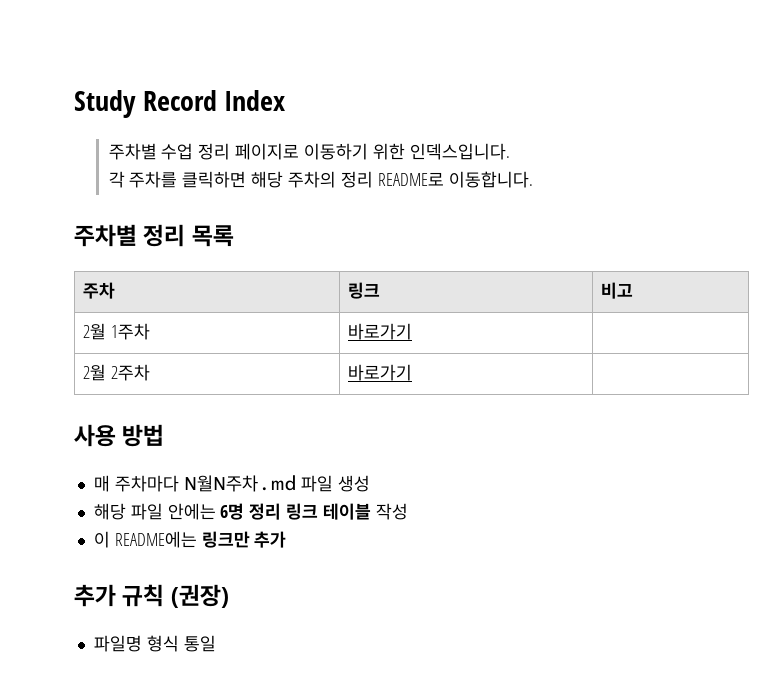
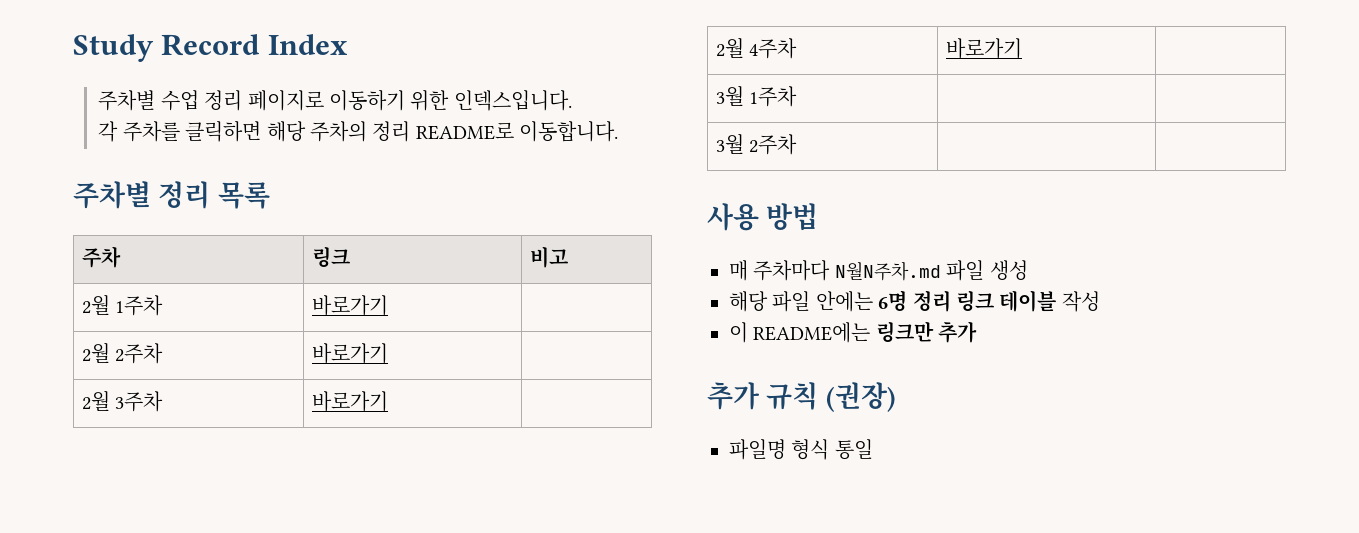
(413, 372) none -> [81,390,164,412] [311,391,388,412] [715,37,798,59] [945,38,1022,59] [715,85,798,107] [715,133,798,155] // 2월 3주차 | 바로가기 | // 2월 4주차 | 바로가기 | // 3월 1주차 | | // 3월 2주차 | |

